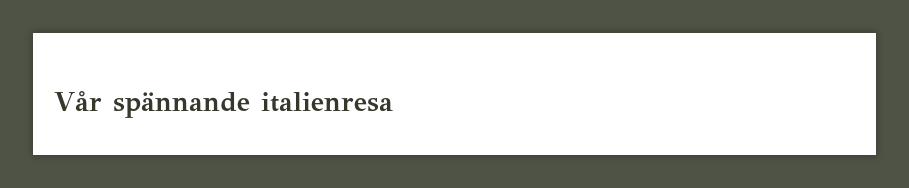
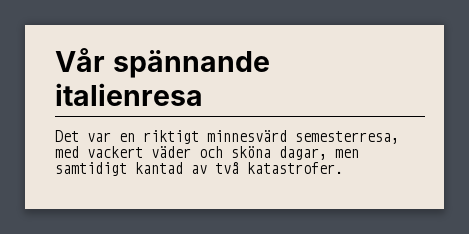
(393, 102) none -> [55,130,399,144] [55,146,359,160] [55,162,343,176] // Det var en riktigt minnesvärd semesterresa, med vackert väder och sköna dagar, men samtidigt kantad av två katastrofer.

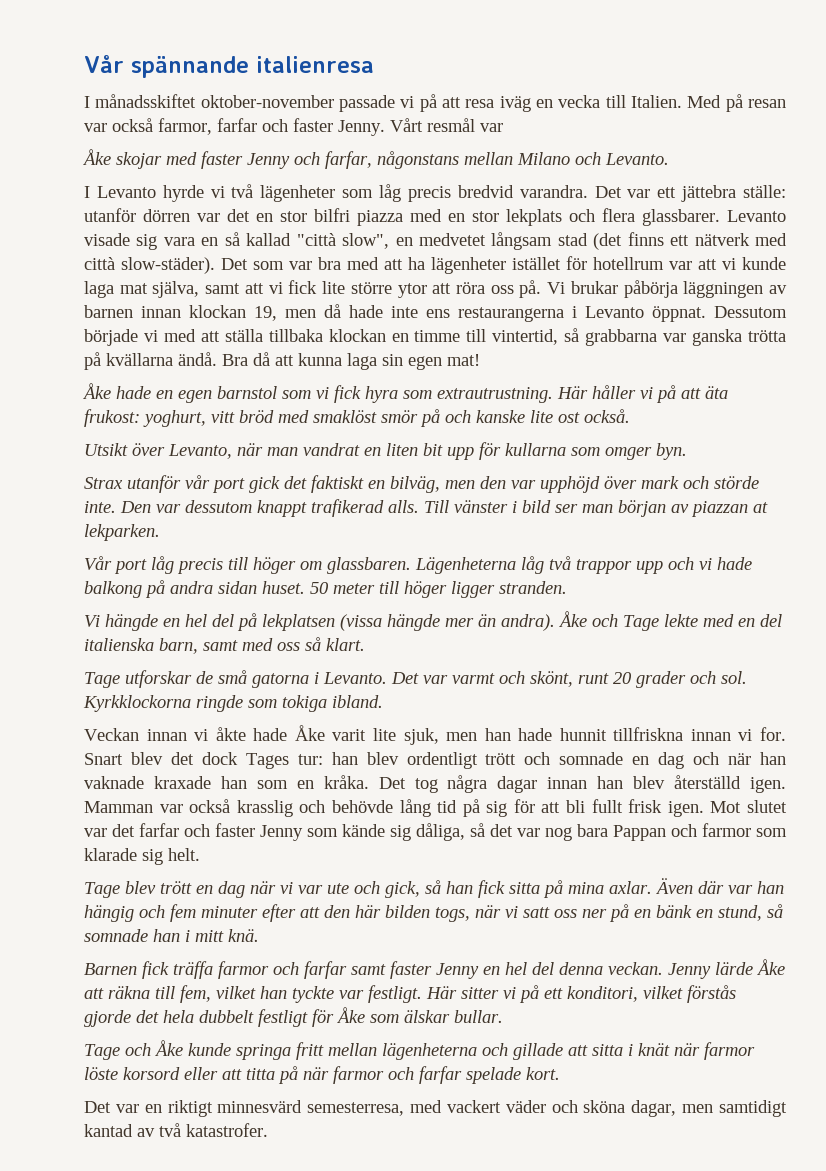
(203, 94) none -> [84,94,787,112] [84,118,503,136] [82,149,669,169] [84,184,787,202] [84,208,786,226] [84,232,787,250] [84,256,786,274] [84,280,787,298] [84,304,787,322] [84,328,786,346] [84,352,480,370] [82,383,728,403] [84,409,630,427] [84,442,687,460] [84,475,759,493] [84,499,768,517] [84,524,160,541] [84,556,752,574] [84,580,567,598] [84,611,782,631] [84,637,365,654] [84,670,747,688] [83,695,383,712] [84,725,786,745] [84,752,786,769] [84,775,787,793] [84,799,787,817] [84,823,787,841] [84,848,200,865] [84,878,784,898] [84,904,783,922] [84,929,259,942] [84,959,785,979] [84,985,736,1003] [84,1007,503,1027] [84,1040,755,1060] [84,1066,560,1084] // I månadsskiftet oktober-november passade vi på att resa iväg en vecka till Italien. Med på resan var också farmor, farfar och faster Jenny. Vårt resmål var // Åke skojar med faster Jenny och farfar, någonstans mellan Milano och Levanto. // I Levanto hyrde vi två lägenheter som låg precis bredvid varandra. Det var ett jättebra ställe: utanför dörren var det en stor bilfri piazza med en stor lekplats och flera glassbarer. Levanto visade sig vara en så kallad "città slow", en medvetet långsam stad (det finns ett nätverk med città slow-städer). Det som var bra med att ha lägenheter istället för hotellrum var att vi kunde laga mat själva, samt att vi fick lite större ytor att röra oss på. Vi brukar påbörja läggningen av barnen innan klockan 19, men då hade inte ens restaurangerna i Levanto öppnat. Dessutom började vi med att ställa tillbaka klockan en timme till vintertid, så grabbarna var ganska trötta på kvällarna ändå. Bra då att kunna laga sin egen mat! // Åke hade en egen barnstol som vi fick hyra som extrautrustning. Här håller vi på att äta frukost: yoghurt, vitt bröd med smaklöst smör på och kanske lite ost också. // Utsikt över Levanto, när man vandrat en liten bit upp för kullarna som omger byn. // Strax utanför vår port gick det faktiskt en bilväg, men den var upphöjd över mark och störde inte. Den var dessutom knappt trafikerad alls. Till vänster i bild ser man början av piazzan at lekparken. // Vår port låg precis till höger om glassbaren. Lägenheterna låg två trappor upp och vi hade balkong på andra sidan huset. 50 meter till höger ligger stranden. // Vi hängde en hel del på lekplatsen (vissa hängde mer än andra). Åke och Tage lekte med en del italienska barn, samt med oss så klart. // Tage utforskar de små gatorna i Levanto. Det var varmt och skönt, runt 20 grader och sol. Kyrkklockorna ringde som tokiga ibland. // Veckan innan vi åkte hade Åke varit lite sjuk, men han hade hunnit tillfriskna innan vi for. Snart blev det dock Tages tur: han blev ordentligt trött och somnade en dag och när han vaknade kraxade han som en kråka. Det tog några dagar innan han blev återställd igen. Mamman var också krasslig och behövde lång tid på sig för att bli fullt frisk igen. Mot slutet var det farfar och faster Jenny som kände sig dåliga, så det var nog bara Pappan och farmor som klarade sig helt. // Tage blev trött en dag när vi var ute och gick, så han fick sitta på mina axlar. Även där var han hängig och fem minuter efter att den här bilden togs, när vi satt oss ner på en bänk en stund, så somnade han i mitt knä. // Barnen fick träffa farmor och farfar samt faster Jenny en hel del denna veckan. Jenny lärde Åke att räkna till fem, vilket han tyckte var festligt. Här sitter vi på ett konditori, vilket förstås gjorde det hela dubbelt festligt för Åke som älskar bullar. // Tage och Åke kunde springa fritt mellan lägenheterna och gillade att sitta i knät när farmor löste korsord eller att titta på när farmor och farfar spelade kort.

